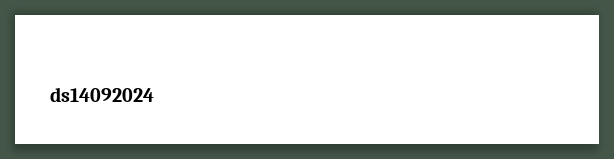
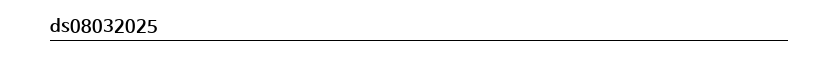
[50,87,154,102] ds14092024 -> [50,18,158,33] ds08032025

